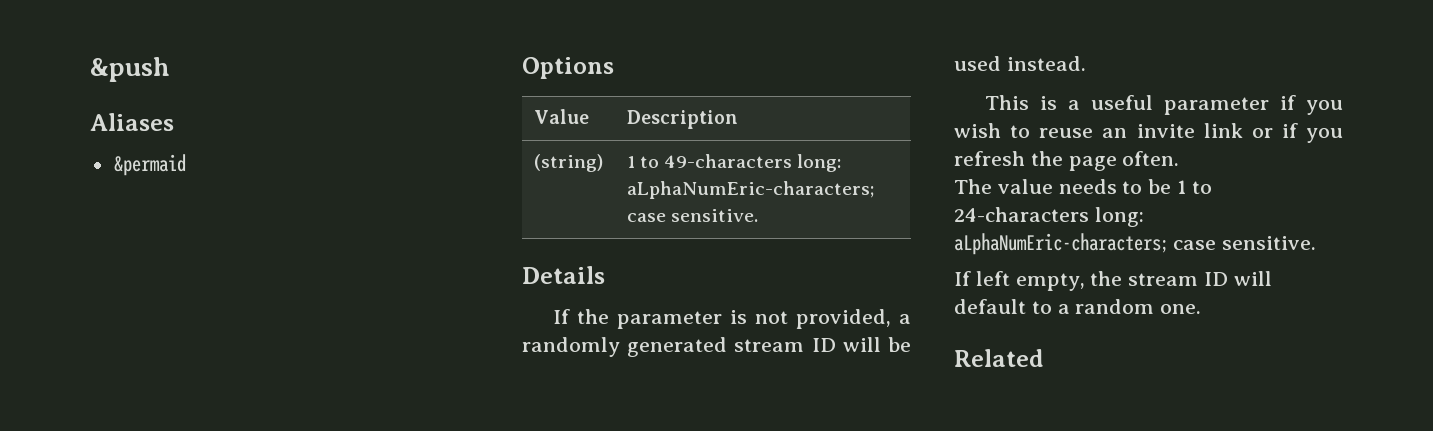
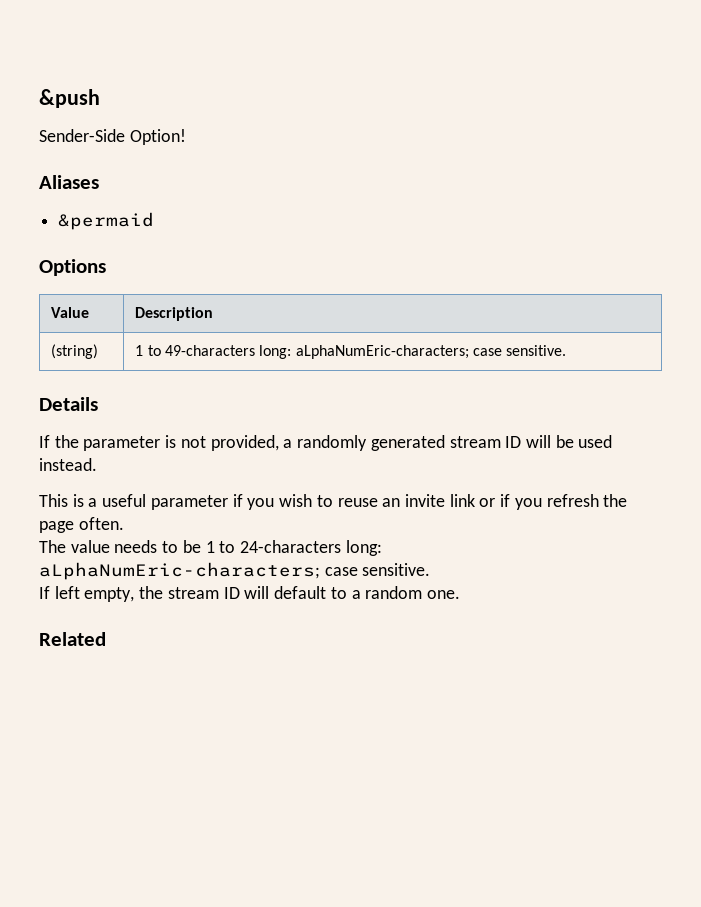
(170, 69) none -> [39,129,186,145] // Sender-Side Option!

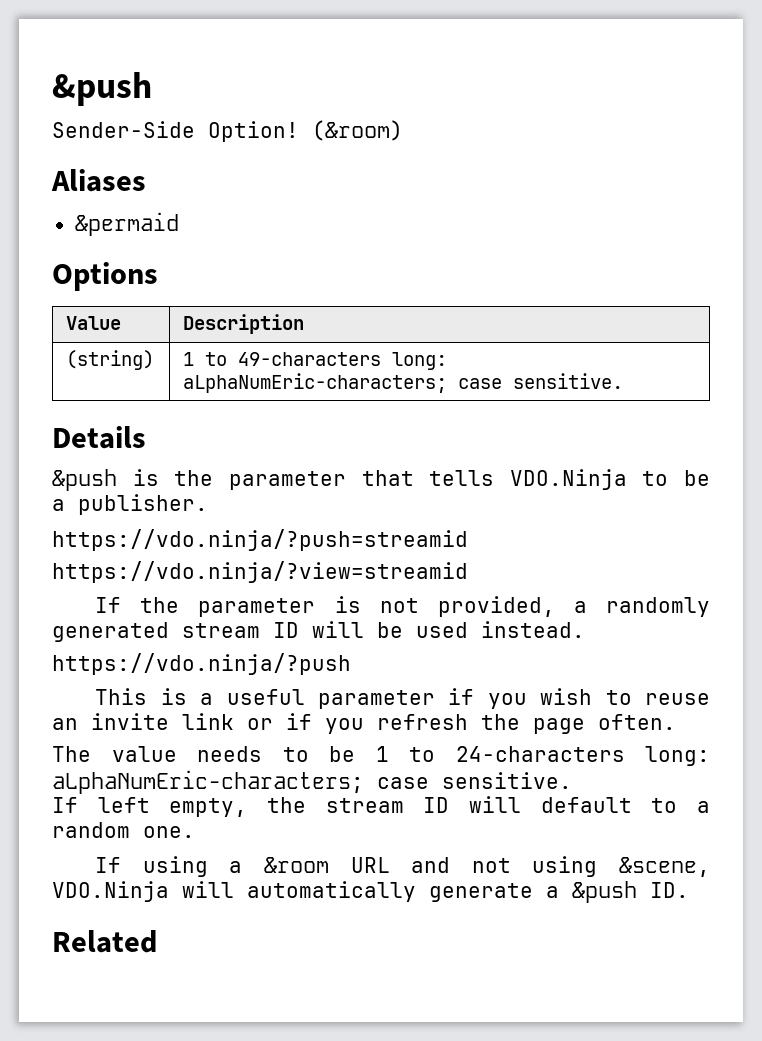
(186, 137) none -> [312,120,403,141] (&room)
(98, 404) none -> [52,469,710,491] [52,494,208,515] [52,529,468,551] [52,561,468,583] // &push is the parameter that tells VDO.Ninja to be a publisher. // https://vdo.ninja/?push=streamid // https://vdo.ninja/?view=streamid
(97, 464) none -> [52,653,351,675] // https://vdo.ninja/?push
(460, 594) none -> [95,856,710,877] [52,881,689,903] // If using a &room URL and not using &scene, VDO.Ninja will automatically generate a &push ID.

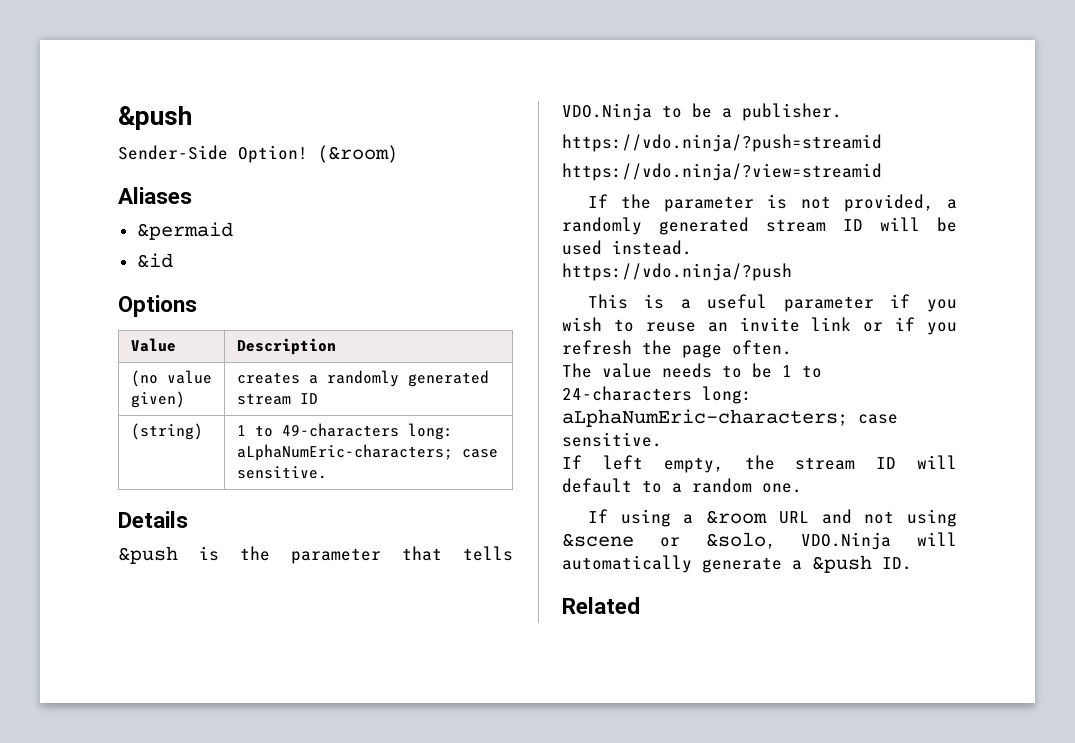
(179, 224) none -> [136,253,173,268] // &id
(305, 324) none -> [130,370,212,387] [130,391,185,408] [236,370,489,387] [236,393,318,405] // (no value given) | creates a randomly generated stream ID
[619,857,710,877] &scene, -> [562,532,776,549] &scene or &solo,

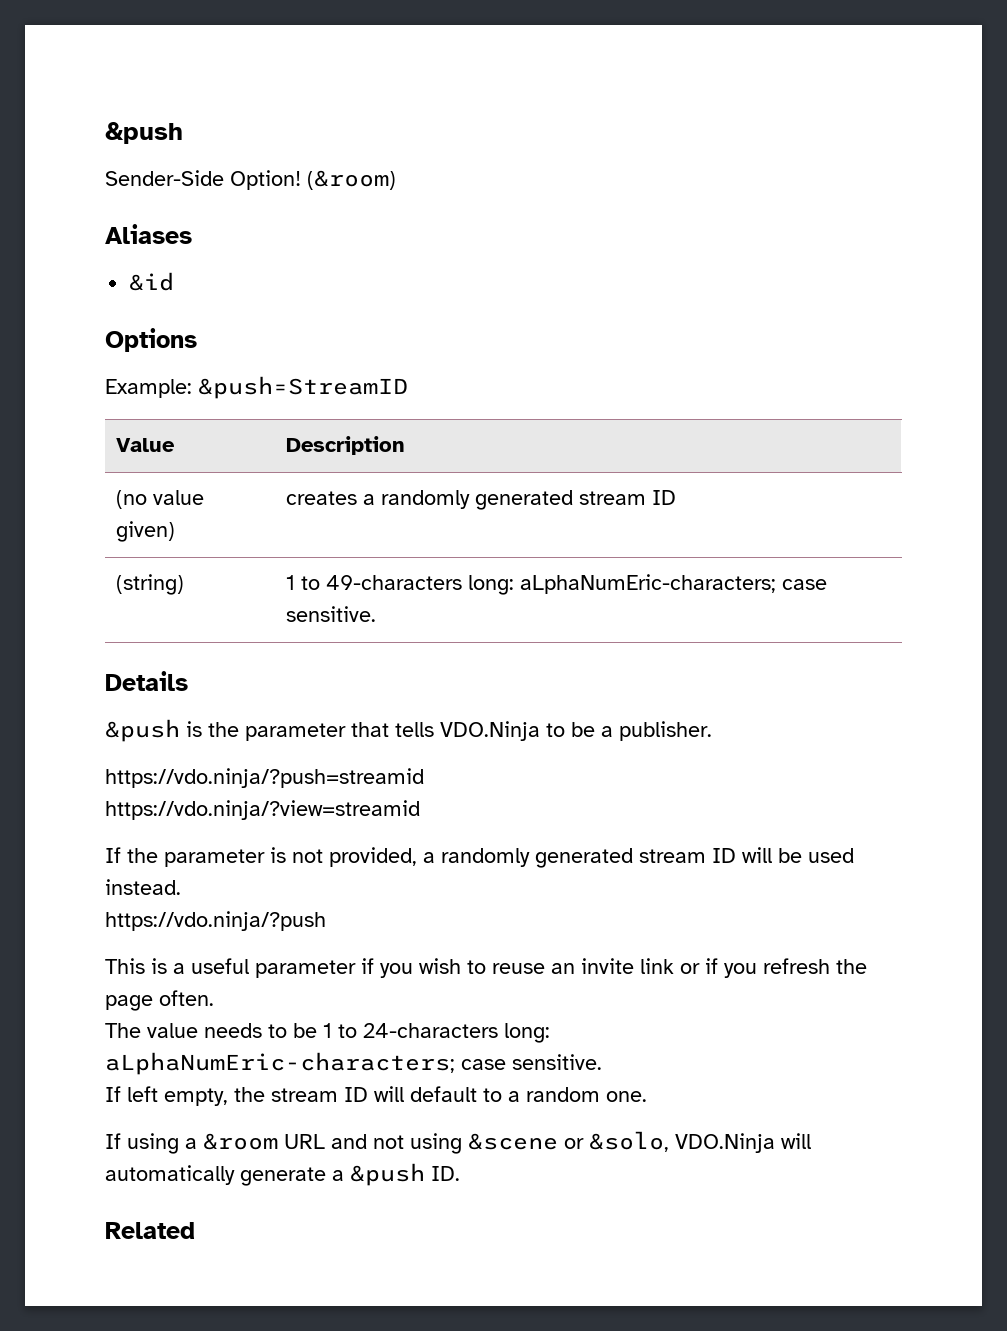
[136,222,233,240] // &permaid -> (192, 234) none
(197, 306) none -> [105,376,408,399] // Example: &push=StreamID

